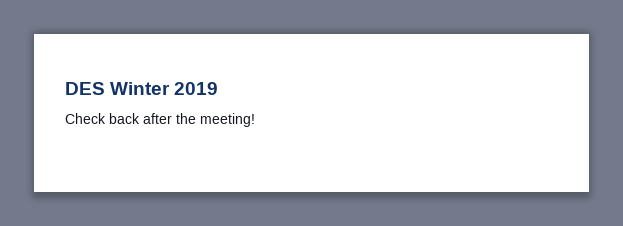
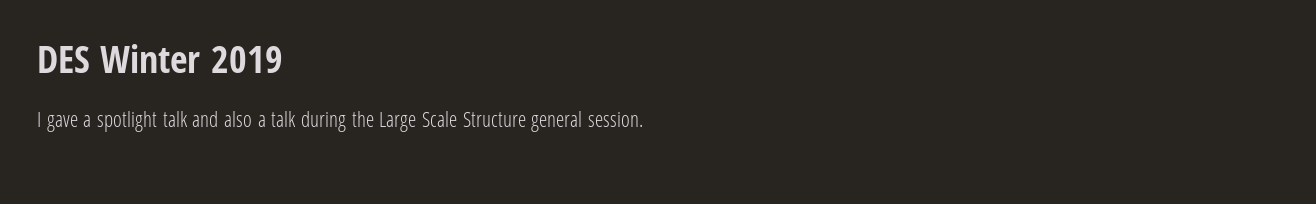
[65,113,255,127] Check back after the meeting! -> [37,111,644,132] I gave a spotlight talk and also a talk during the Large Scale Structure general session.

